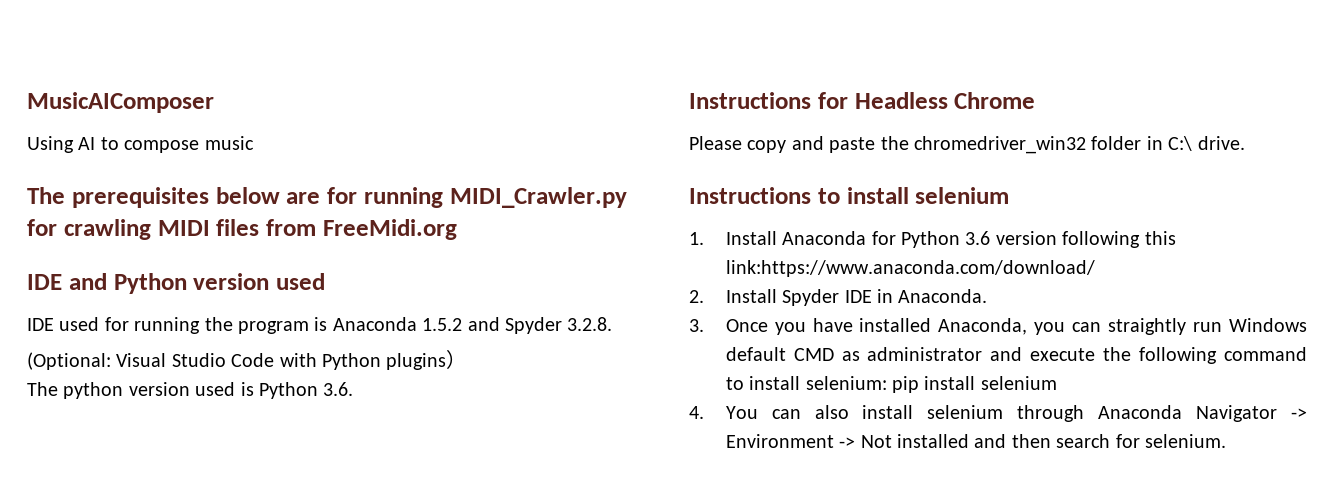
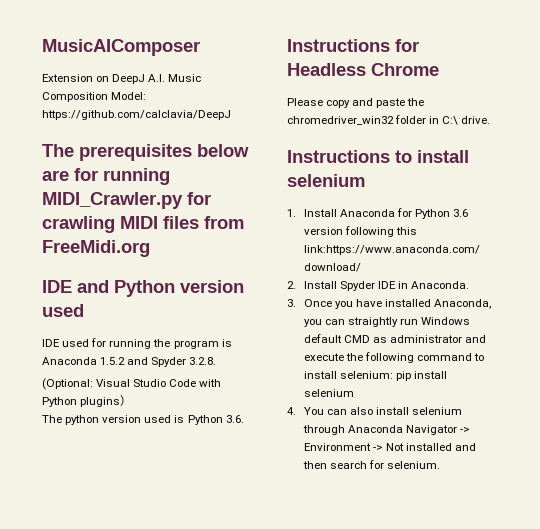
[27,136,254,153] Using AI to compose music -> [42,74,202,84] [42,92,147,102] [42,110,231,120] Extension on DeepJ A.I. Music Composition Model: https://github.com/calclavia/DeepJ

